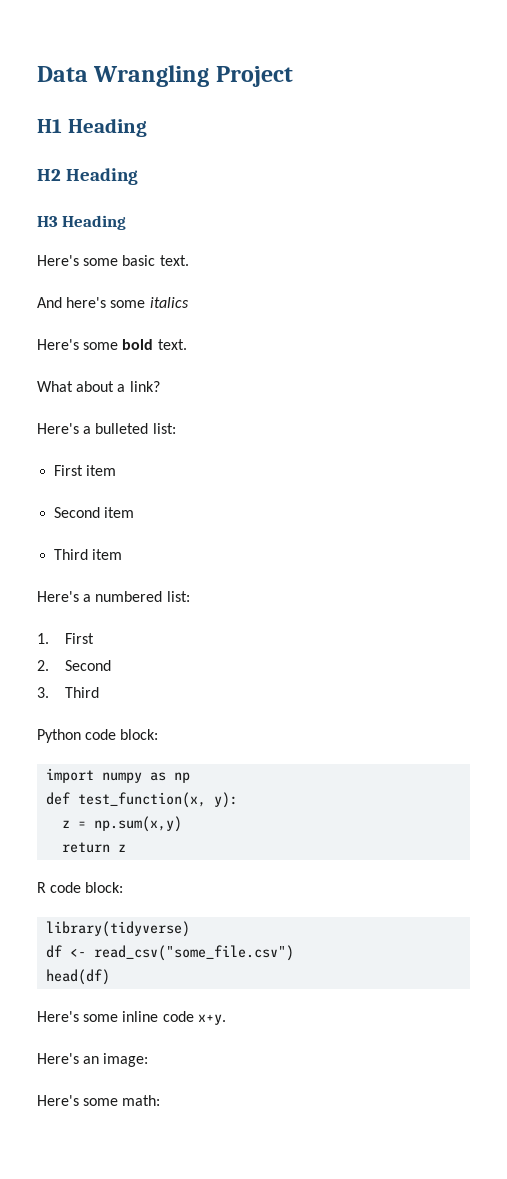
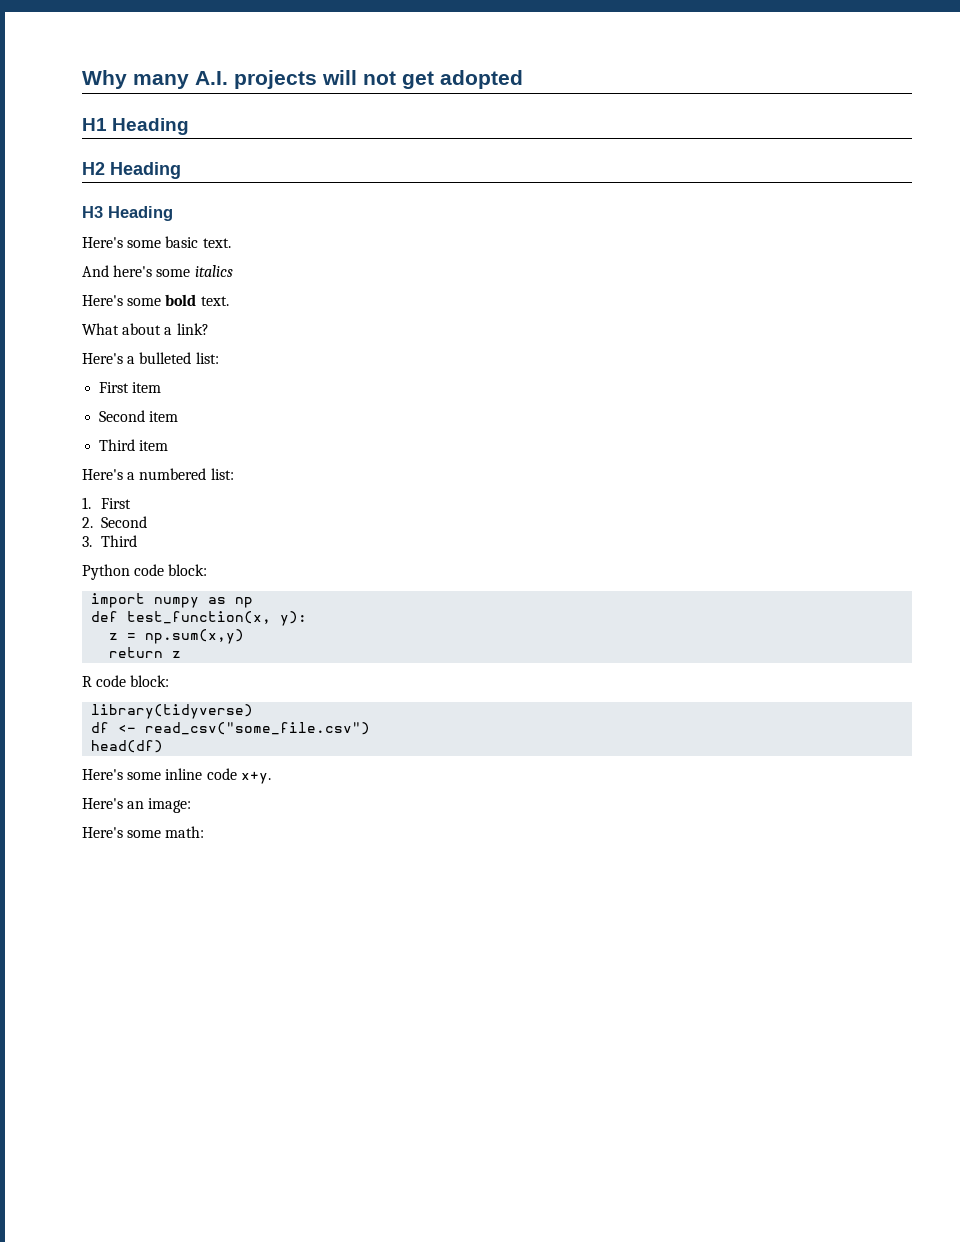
[37,65,293,87] Data Wrangling Project -> [82,70,523,89] Why many A.I. projects will not get adopted

